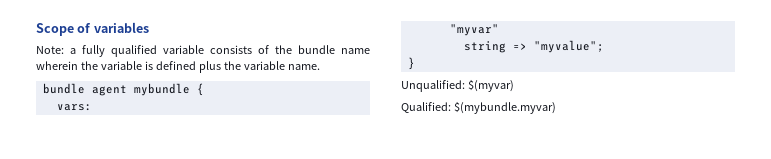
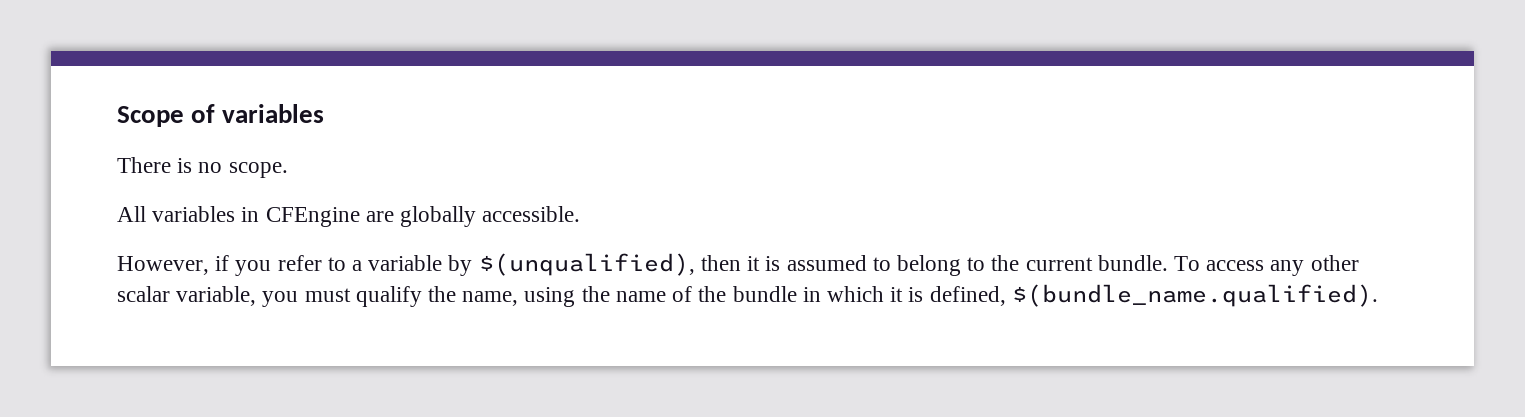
[36,45,370,57] [36,61,320,73] [42,83,204,96] [56,104,92,111] [449,24,499,36] [463,40,604,53] [407,57,415,70] [401,79,514,92] [401,101,556,114] Note: a fully qualified variable consists of the bundle name wherein the variable is defined plus the variable name. // bundle agent mybundle { // vars: // "myvar" // string => "myvalue"; // } // Unqualified: $(myvar) // Qualified: $(mybundle.myvar) -> [117,157,288,178] [117,206,581,227] [117,253,1359,276] [117,284,1378,307] There is no scope. // All variables in CFEngine are globally accessible. // However, if you refer to a variable by $(unqualified), then it is assumed to belong to the current bundle. To access any other scalar variable, you must qualify the name, using the name of the bundle in which it is defined, $(bundle_name.qualified).

